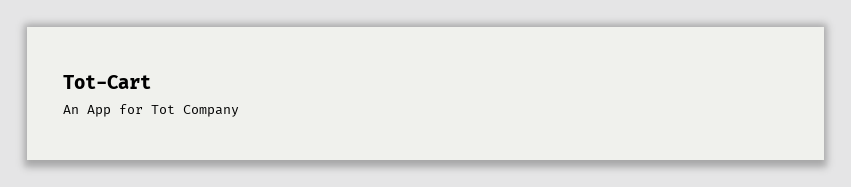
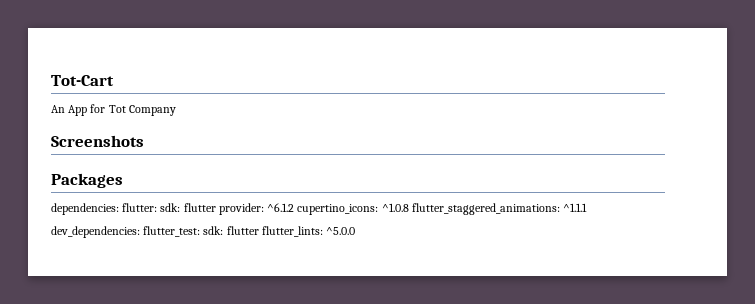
(239, 111) none -> [51,135,144,147] [51,173,123,188] [51,203,588,215] [51,226,356,238] // Screenshots // Packages // dependencies: flutter: sdk: flutter provider: ^6.1.2 cupertino_icons: ^1.0.8 flutter_staggered_animations: ^1.1.1 // dev_dependencies: flutter_test: sdk: flutter flutter_lints: ^5.0.0

